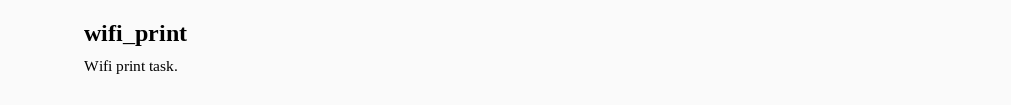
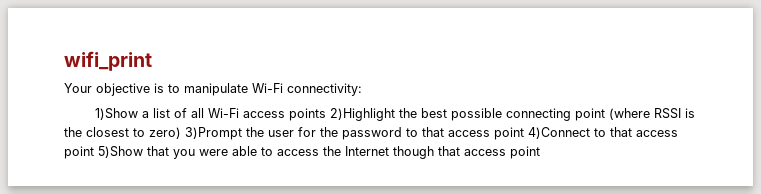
[84,60,179,74] Wifi print task. -> [64,83,362,96] [94,108,695,121] [64,127,678,140] [64,146,540,159] Your objective is to manipulate Wi-Fi connectivity: // 1)Show a list of all Wi-Fi access points 2)Highlight the best possible connecting point (where RSSI is the closest to zero) 3)Prompt the user for the password to that access point 4)Connect to that access point 5)Show that you were able to access the Internet though that access point

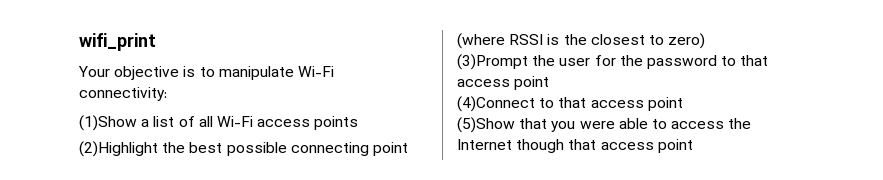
[94,108,138,120] 1)Show -> [79,115,137,131] (1)Show
[329,108,395,121] 2)Highlight -> [79,141,158,157] // (2)Highlight
[185,127,242,140] 3)Prompt -> [457,54,528,70] // (3)Prompt
[528,127,678,139] [64,146,143,159] 4)Connect to that access point 5)Show -> [457,96,683,112] [457,117,515,133] // (4)Connect to that access point // (5)Show

